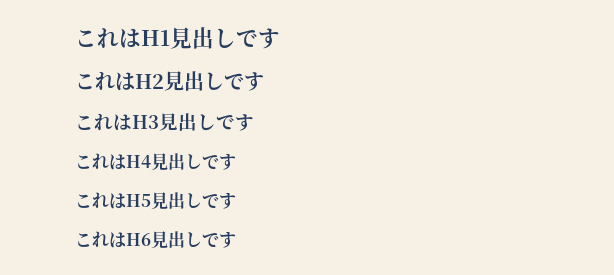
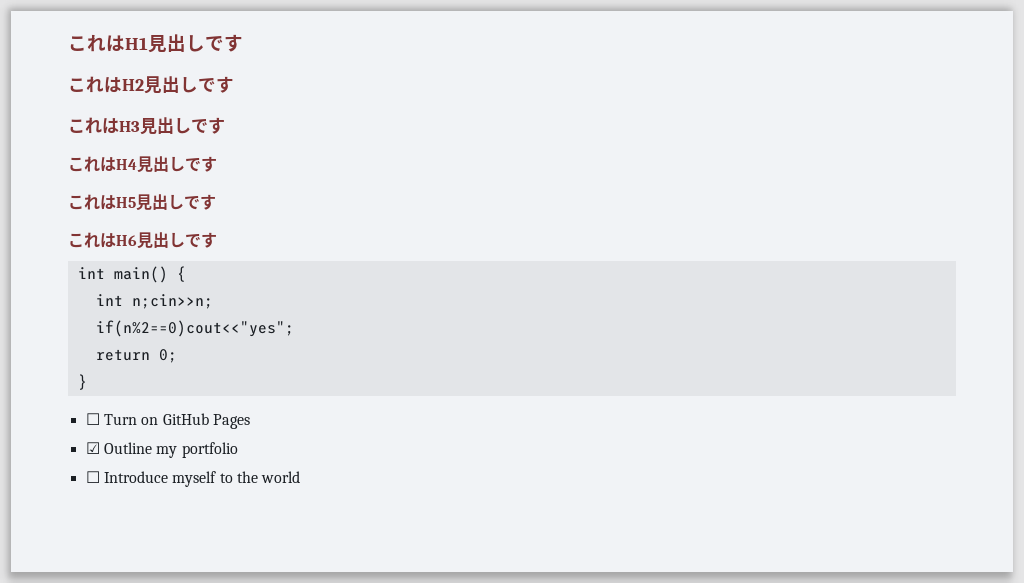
(236, 239) none -> [77,266,186,283] [95,294,213,309] [95,320,294,337] [95,349,177,363] [77,374,87,390] [85,413,250,429] [85,442,238,458] [85,471,301,487] // int main() { // int n;cin>>n; // if(n%2==0)cout<<"yes"; // return 0; // } // ☐ Turn on GitHub Pages // ☑ Outline my portfolio // ☐ Introduce myself to the world

